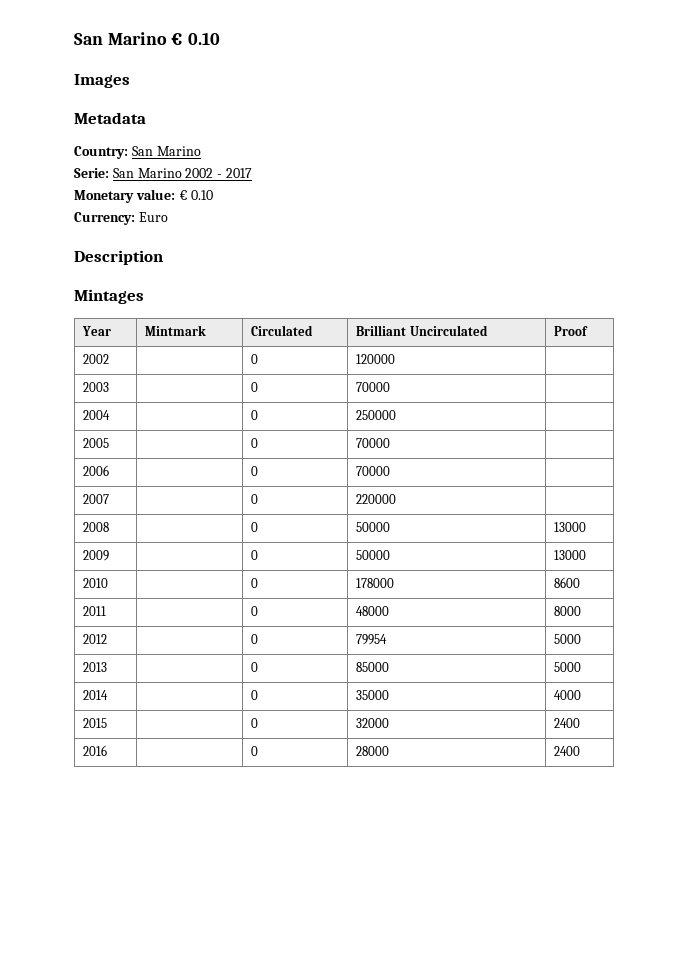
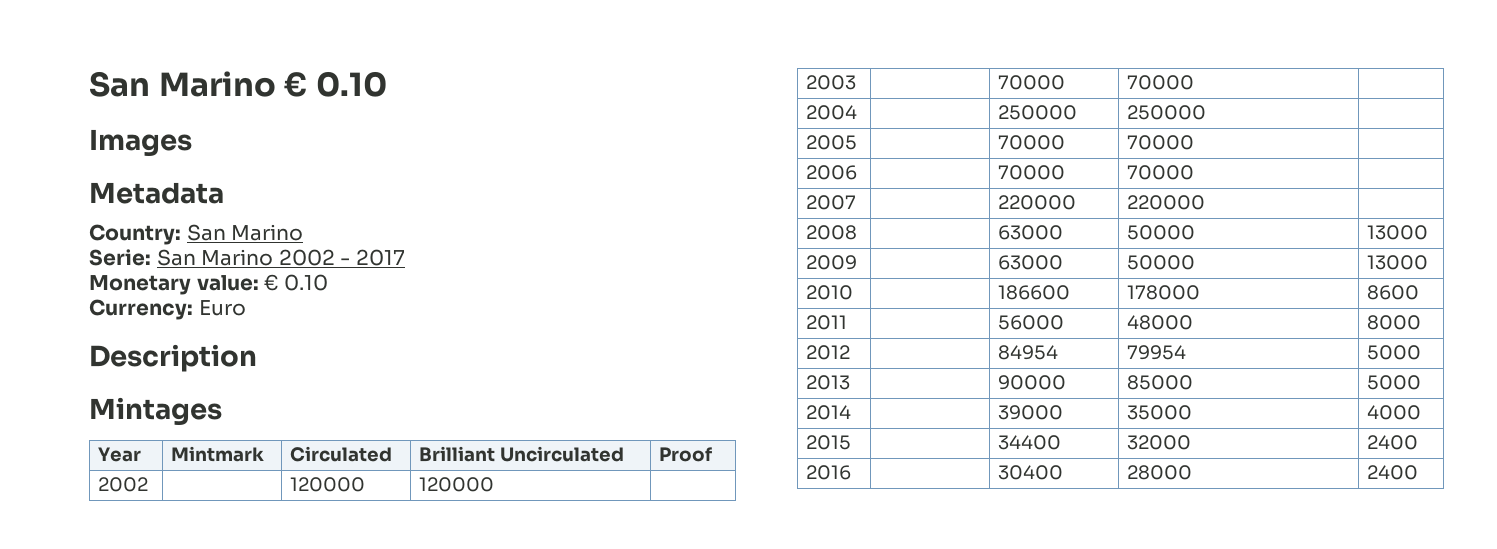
[251,354,259,364] 0 -> [289,477,365,492] 120000
[251,382,259,392] 0 -> [997,75,1065,90] 70000
[251,410,259,420] 0 -> [997,105,1077,120] 250000
[251,438,259,448] 0 -> [997,135,1065,150] 70000
[251,466,259,476] 0 -> [997,165,1065,180] 70000
[251,494,259,504] 0 -> [997,195,1076,210] 220000
[251,522,259,532] 0 -> [997,225,1063,240] 63000
[251,550,259,560] 0 -> [997,255,1063,270] 63000
[251,578,259,588] 0 -> [997,285,1070,300] 186600
[251,606,259,616] 0 -> [997,315,1064,330] 56000
[251,634,259,644] 0 -> [997,345,1058,360] 84954
[251,662,259,672] 0 -> [997,375,1066,390] 90000
[251,690,259,700] 0 -> [997,405,1063,420] 39000
[251,718,259,728] 0 -> [997,435,1061,450] 34400
[251,746,259,756] 0 -> [997,465,1063,480] 30400

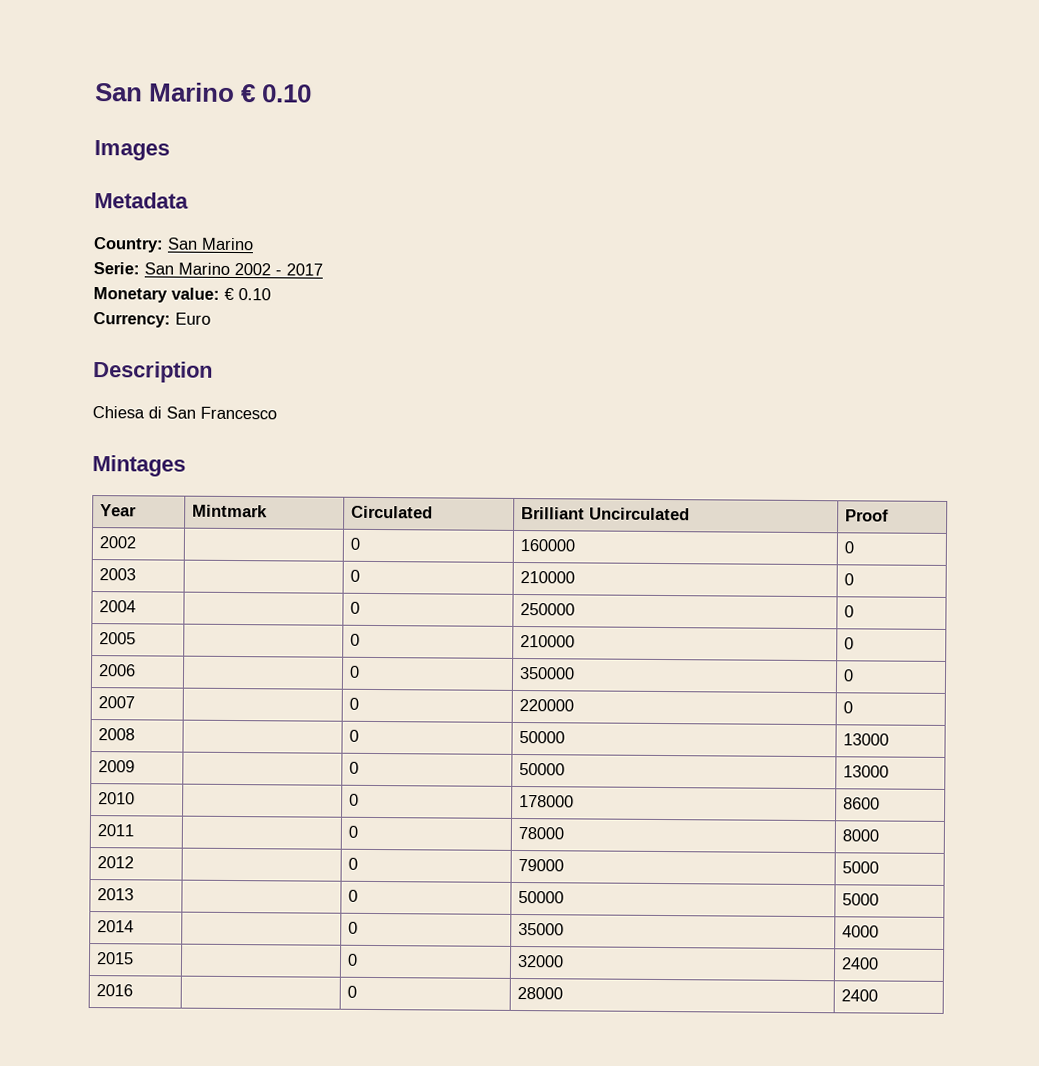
(257, 358) none -> [92,406,277,420] // Chiesa di San Francesco
[289,477,365,492] [418,477,494,492] [805,75,856,90] [997,75,1065,90] [1126,75,1194,90] 120000 | 120000 | // 2003 | | 70000 | 70000 | -> [349,537,360,550] [519,539,575,552] [843,541,854,554] [98,568,136,581] [349,569,360,582] [519,571,575,584] [843,573,854,586] 0 | 160000 | 0 // 2003 | | 0 | 210000 | 0
[997,105,1077,120] [1126,105,1206,120] 250000 | 250000 | -> [349,601,360,614] [519,603,575,616] [843,605,854,618] 0 | 250000 | 0
[997,135,1065,150] [1126,135,1194,150] [805,165,857,180] [997,165,1065,180] [1126,165,1194,180] 70000 | 70000 | // 2006 | | 70000 | 70000 | -> [349,633,360,646] [519,635,575,648] [843,637,854,650] [97,664,136,677] [348,665,360,678] [518,667,575,680] [842,669,854,682] 0 | 210000 | 0 // 2006 | | 0 | 350000 | 0
[997,195,1076,210] [1126,195,1205,210] 220000 | 220000 | -> [348,697,359,710] [518,698,574,712] [842,701,853,714] 0 | 220000 | 0
[997,225,1063,240] 63000 -> [348,729,359,742] 0
[997,255,1063,270] 63000 -> [348,761,359,774] 0
[997,285,1070,300] 186600 -> [348,793,359,806] 0
[997,315,1064,330] [1126,315,1193,330] 56000 | 48000 -> [347,825,358,838] [517,826,564,840] 0 | 78000
[997,345,1058,360] [1126,345,1186,360] 84954 | 79954 -> [347,857,358,870] [517,858,564,872] 0 | 79000
[997,375,1066,390] [1126,375,1193,390] 90000 | 85000 -> [347,889,358,902] [517,890,564,904] 0 | 50000
[997,405,1063,420] 39000 -> [347,921,358,934] 0
[997,435,1061,450] 34400 -> [346,953,358,966] 0
[997,465,1063,480] 30400 -> [346,985,357,998] 0

